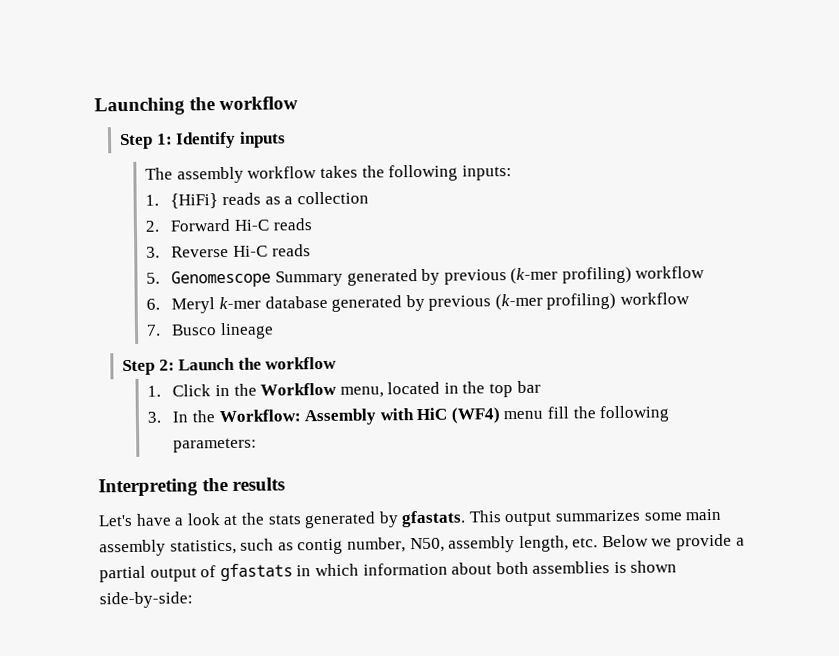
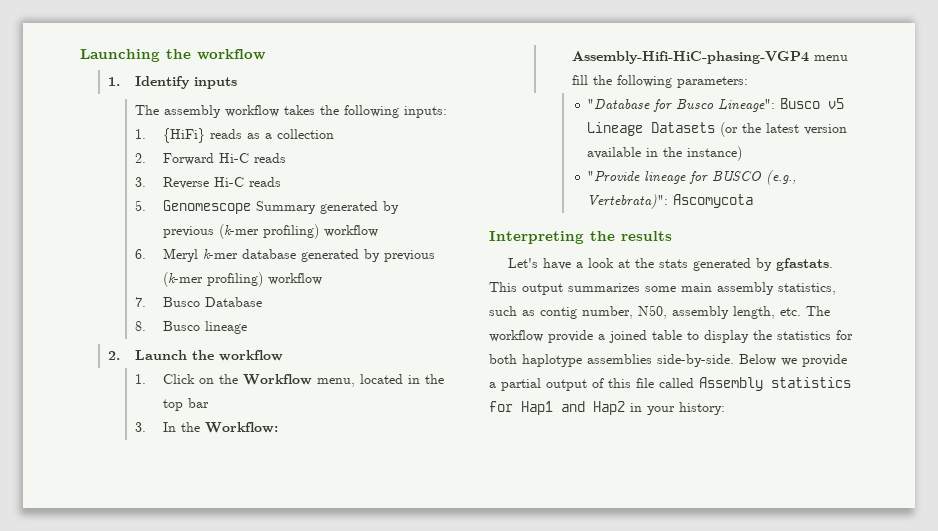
[119,133,173,150] Step 1: -> [107,77,120,86] 1.
(218, 330) none -> [204,297,262,307] [135,321,200,331] Database // 8. Busco
[122,359,175,376] Step 2: -> [107,351,120,360] 2.
[214,384,230,397] in -> [198,378,214,384] on
[304,407,500,426] Assembly with HiC (WF4) -> [571,51,809,64] Assembly-Hifi-HiC-phasing-VGP4
(258, 445) none -> [587,98,845,112] [587,122,848,137] [587,146,743,161] [587,170,797,185] [587,194,754,209] // "Database for Busco Lineage": Busco v5 Lineage Datasets (or the latest version available in the instance) // "Provide lineage for BUSCO (e.g., Vertebrata)": Ascomycota
(599, 542) none -> [806,306,830,316] [489,330,853,343] [489,354,734,367] The workflow provide a joined table to display the statistics for both haplotype assemblies side-by-side.
[219,560,678,582] [99,591,193,609] gfastats in which information about both assemblies is shown side-by-side: -> [608,377,851,391] [489,401,725,415] this file called Assembly statistics for Hap1 and Hap2 in your history:

